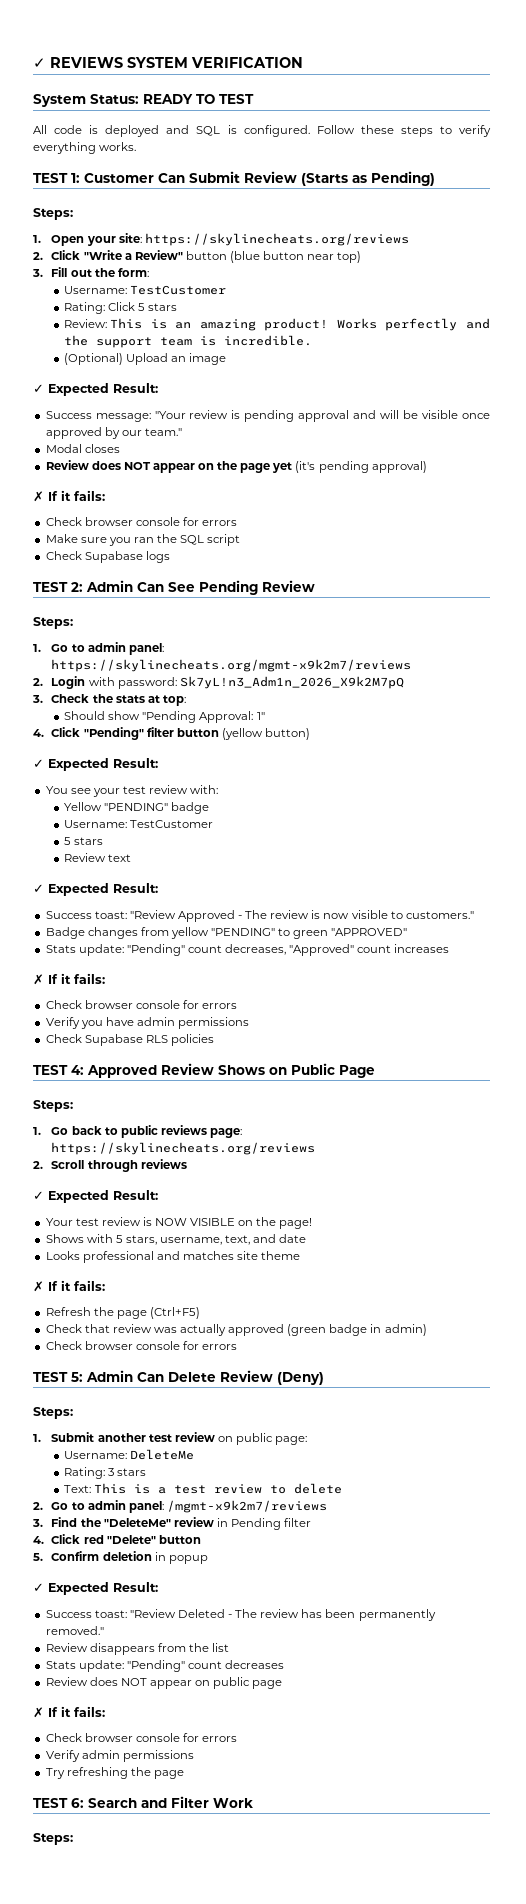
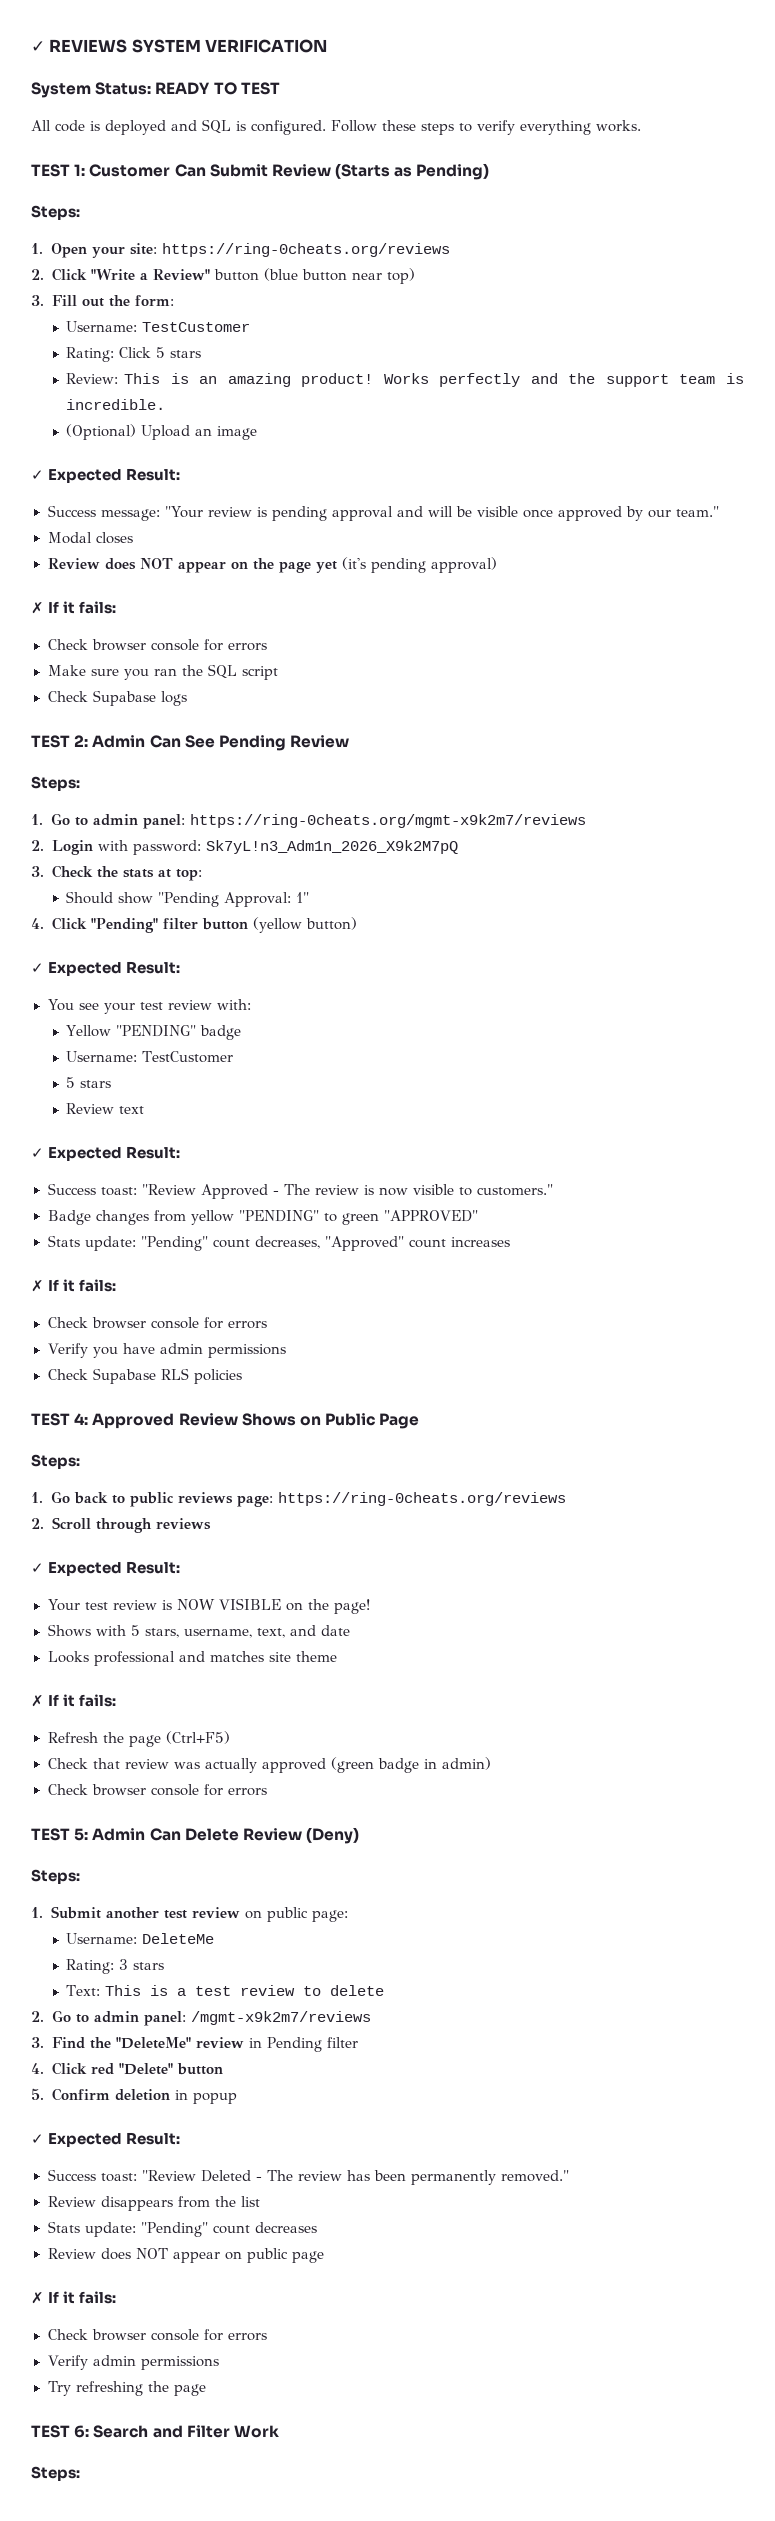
[144,233,409,246] https://skylinecheats.org/reviews -> [161,243,450,257] https://ring-0cheats.org/reviews
[51,659,412,672] https://skylinecheats.org/mgmt-x9k2m7/reviews -> [189,814,586,828] https://ring-0cheats.org/mgmt-x9k2m7/reviews
[51,1142,316,1155] https://skylinecheats.org/reviews -> [277,1492,566,1506] https://ring-0cheats.org/reviews

